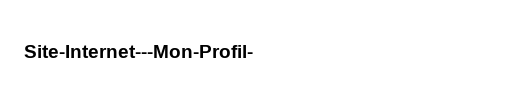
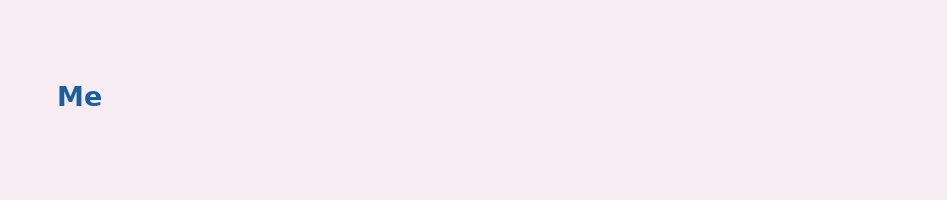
[24,45,253,58] Site-Internet---Mon-Profil- -> [57,86,102,106] Me

